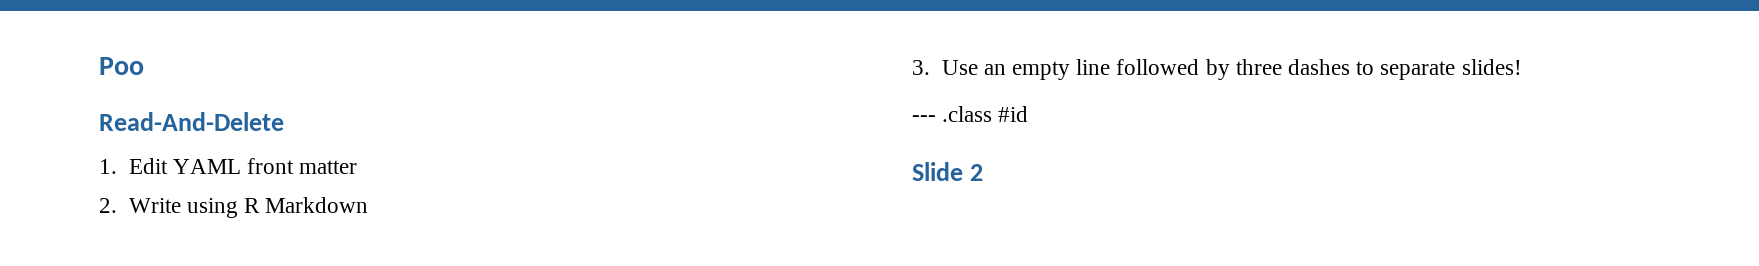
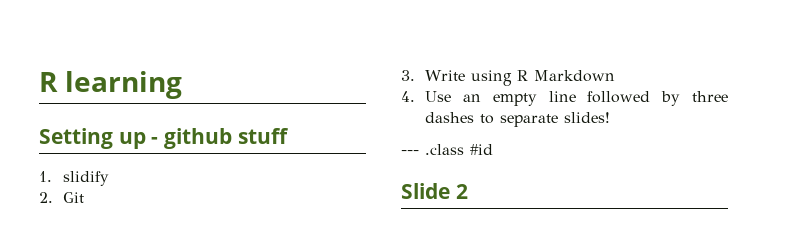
[99,57,144,75] [99,112,284,131] [99,158,358,174] [99,198,117,213] Poo // Read-And-Delete // 1. Edit YAML front matter // 2. -> [39,71,182,99] [39,128,289,149] [39,171,110,186] [39,192,85,203] [401,70,415,81] R learning // Setting up - github stuff // 1. slidify // 2. Git // 3.
[912,60,930,75] 3. -> [401,91,415,102] 4.

